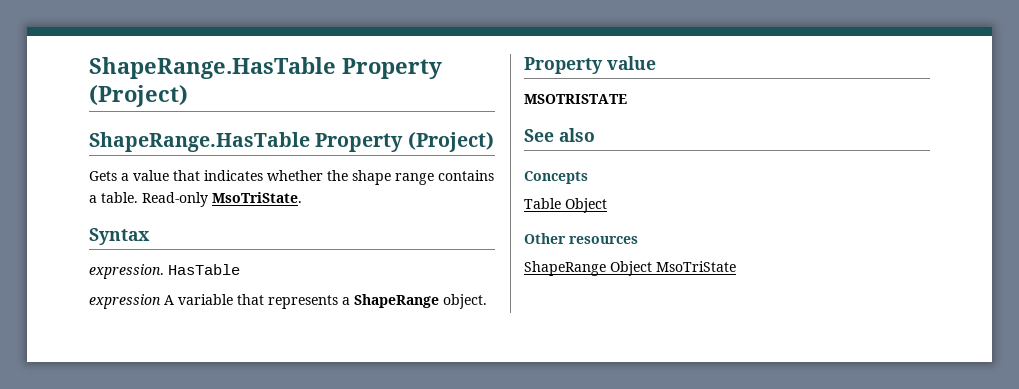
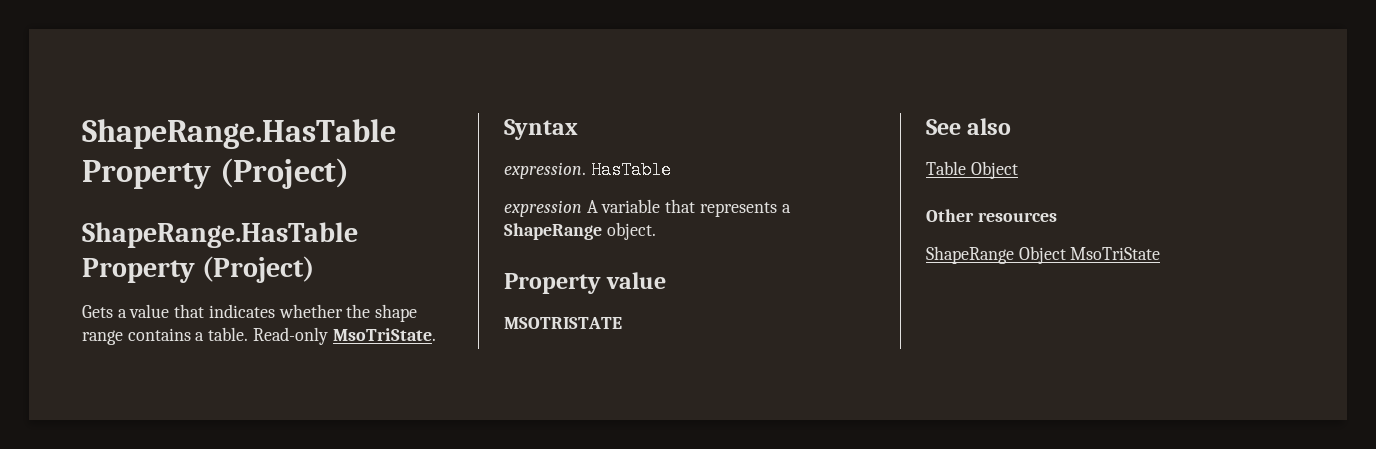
[524,171,588,184] // Concepts -> (1012, 126) none

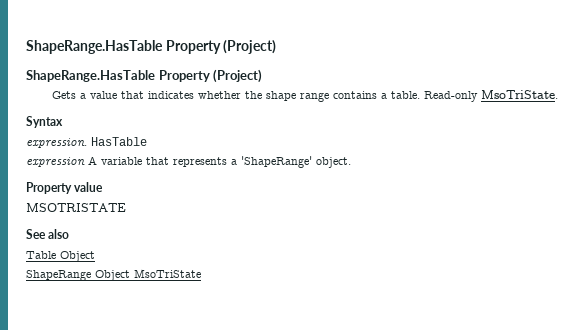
[504,223,602,240] ShapeRange -> [241,156,312,168] 'ShapeRange'
[926,209,1057,222] // Other resources -> (95, 256) none

